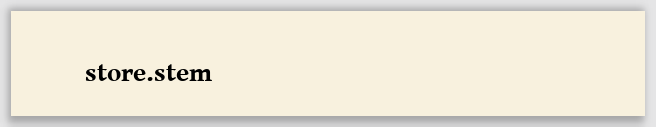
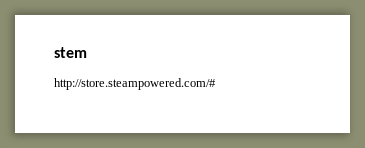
[85,64,212,81] store.stem -> [54,47,87,58] [54,78,216,90] stem // http://store.steampowered.com/#

